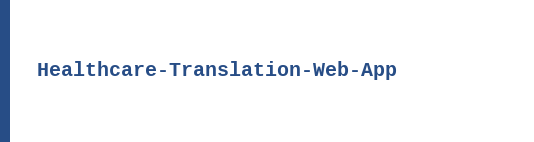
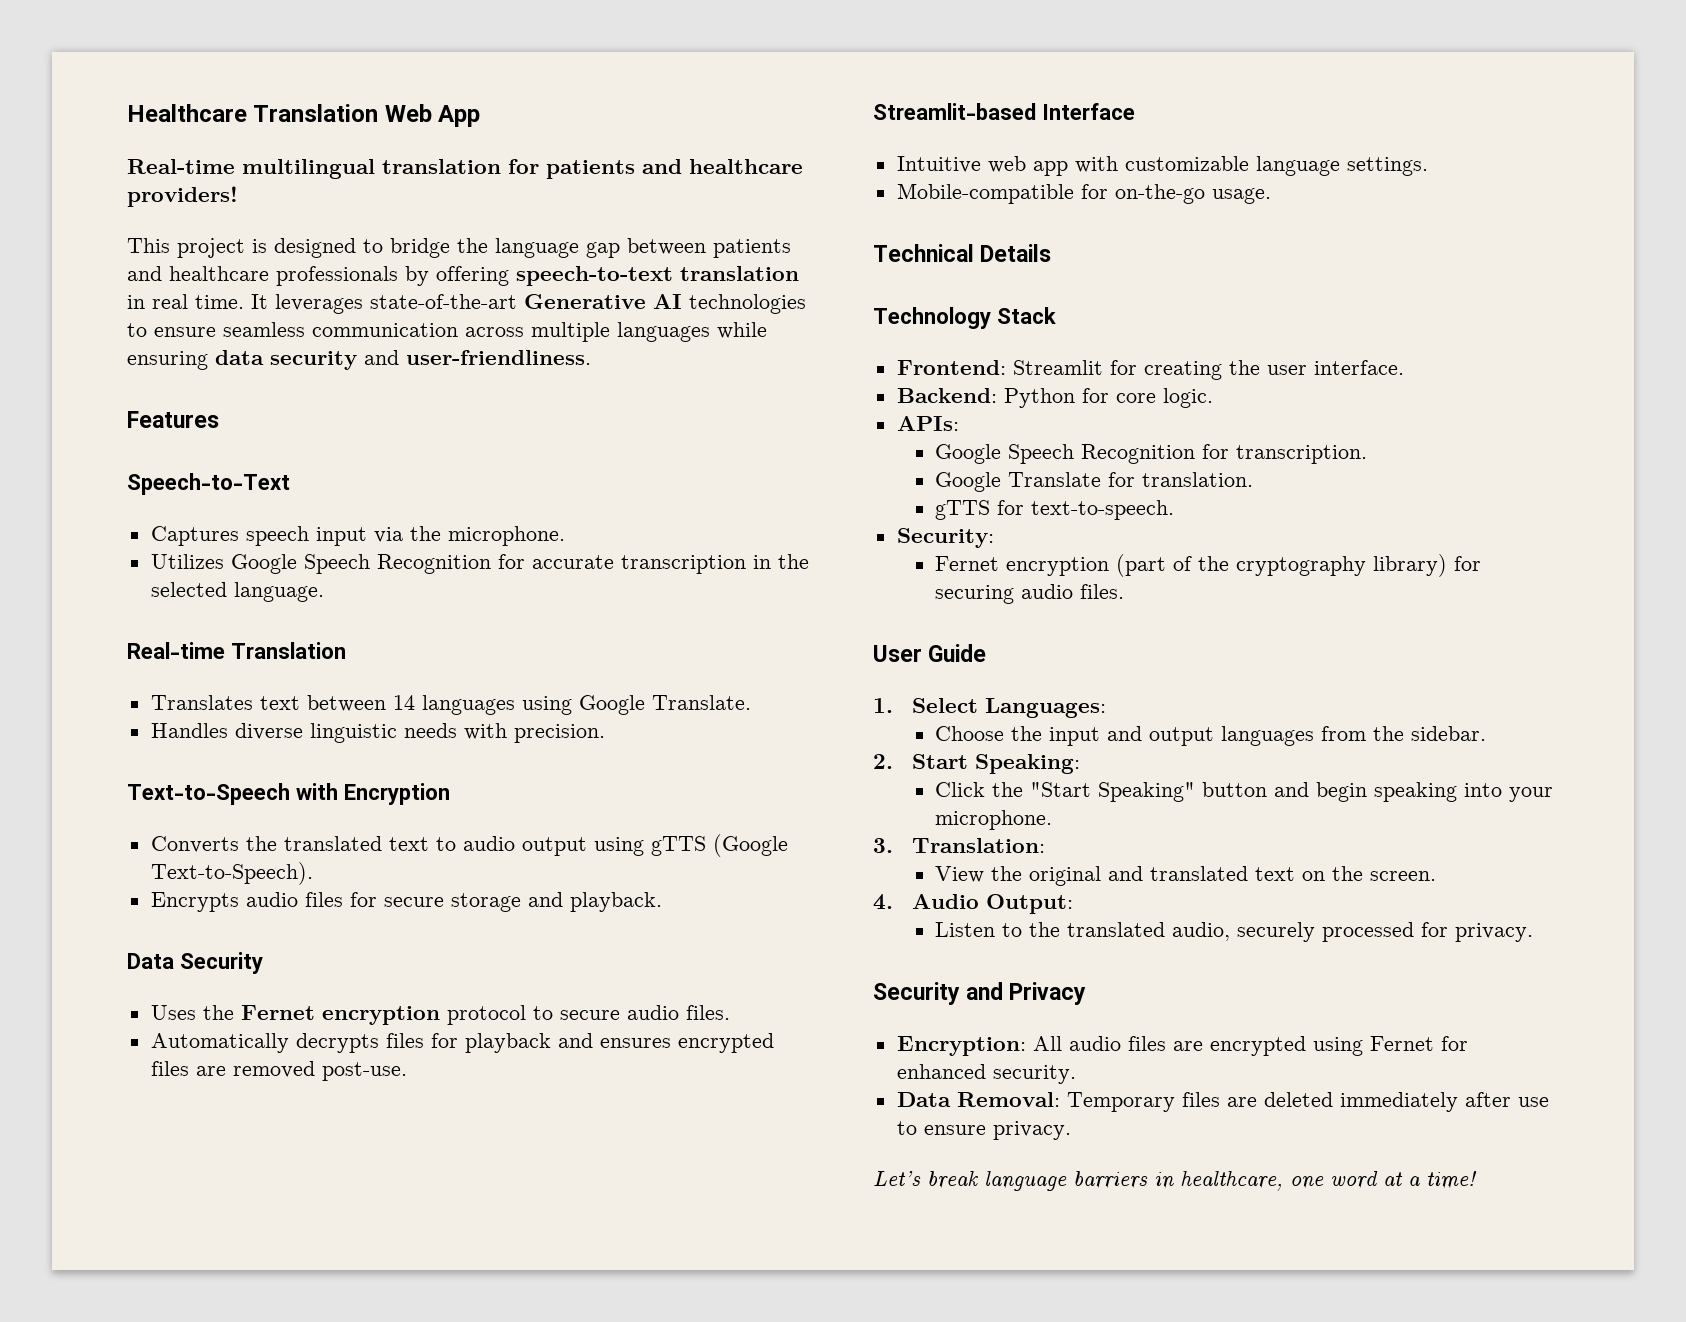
[37,61,397,80] Healthcare-Translation-Web-App -> [127,104,481,127] [127,159,803,179] [127,186,238,207] [127,238,791,258] [127,266,799,286] [127,294,806,314] [127,322,767,342] [127,350,591,370] [127,411,219,428] [127,473,290,495] [150,526,565,546] [150,554,809,574] [150,582,324,602] [127,642,346,659] [150,695,751,715] [150,723,605,743] [127,783,450,805] [150,834,788,857] [150,862,313,885] [150,892,662,912] [127,952,263,974] [150,1005,730,1025] [150,1033,774,1053] [150,1061,407,1081] [873,103,1135,120] [896,156,1428,176] [896,183,1271,204] [873,244,1052,262] [873,307,1056,329] [896,360,1404,380] [896,388,1213,408] [896,416,959,431] [935,444,1368,464] [935,472,1254,492] [935,500,1175,520] [896,528,994,548] [935,554,1482,577] [935,584,1125,604] [873,644,987,662] [873,698,1106,718] [935,726,1487,746] [873,754,1080,774] [935,782,1554,802] [935,810,1053,830] [873,838,1045,853] [935,866,1437,886] [873,894,1073,914] [935,922,1534,942] [873,982,1087,1005] [896,1036,1468,1056] [896,1064,1076,1084] [896,1092,1549,1112] [896,1121,1071,1140] [873,1171,1477,1191] Healthcare Translation Web App // Real-time multilingual translation for patients and healthcare providers! // This project is designed to bridge the language gap between patients and healthcare professionals by offering speech-to-text translation in real time. It leverages state-of-the-art Generative AI technologies to ensure seamless communication across multiple languages while ensuring data security and user-friendliness. // Features // Speech-to-Text // Captures speech input via the microphone. // Utilizes Google Speech Recognition for accurate transcription in the selected language. // Real-time Translation // Translates text between 14 languages using Google Translate. // Handles diverse linguistic needs with precision. // Text-to-Speech with Encryption // Converts the translated text to audio output using gTTS (Google Text-to-Speech). // Encrypts audio files for secure storage and playback. // Data Security // Uses the Fernet encryption protocol to secure audio files. // Automatically decrypts files for playback and ensures encrypted files are removed post-use. // Streamlit-based Interface // Intuitive web app with customizable language settings. // Mobile-compatible for on-the-go usage. // Technical Details // Technology Stack // Frontend: Streamlit for creating the user interface. // Backend: Python for core logic. // APIs: // Google Speech Recognition for transcription. // Google Translate for translation. // gTTS for text-to-speech. // Security: // Fernet encryption (part of the cryptography library) for securing audio files. // User Guide // 1. Select Languages: // Choose the input and output languages from the sidebar. // 2. Start Speaking: // Click the "Start Speaking" button and begin speaking into your microphone. // 3. Translation: // View the original and translated text on the screen. // 4. Audio Output: // Listen to the translated audio, securely processed for privacy. // Security and Privacy // Encryption: All audio files are encrypted using Fernet for enhanced security. // Data Removal: Temporary files are deleted immediately after use to ensure privacy. // Let’s break language barriers in healthcare, one word at a time!

